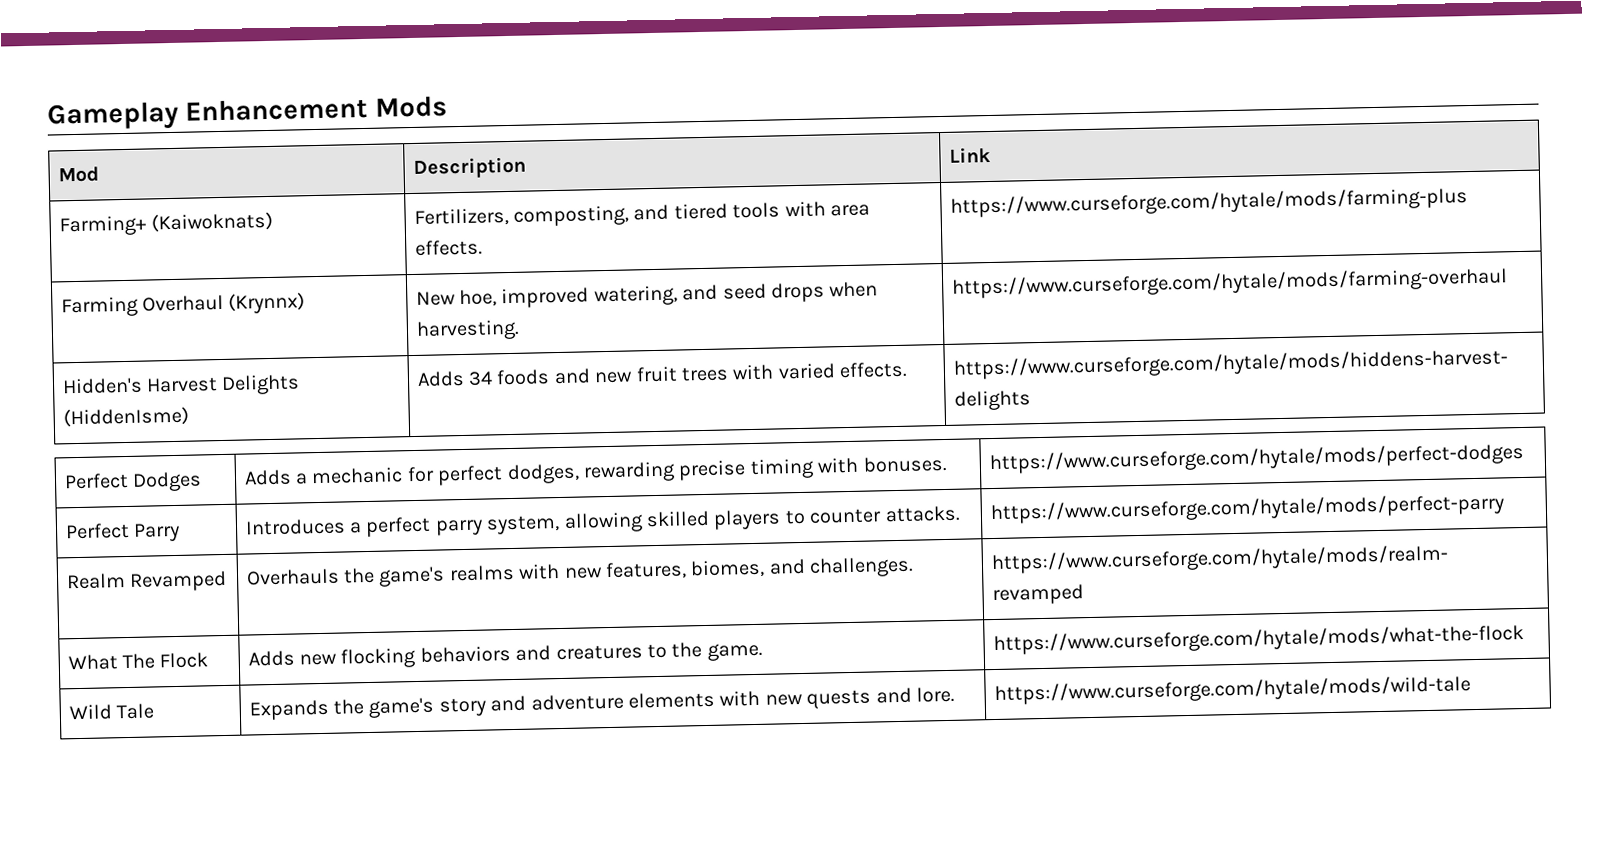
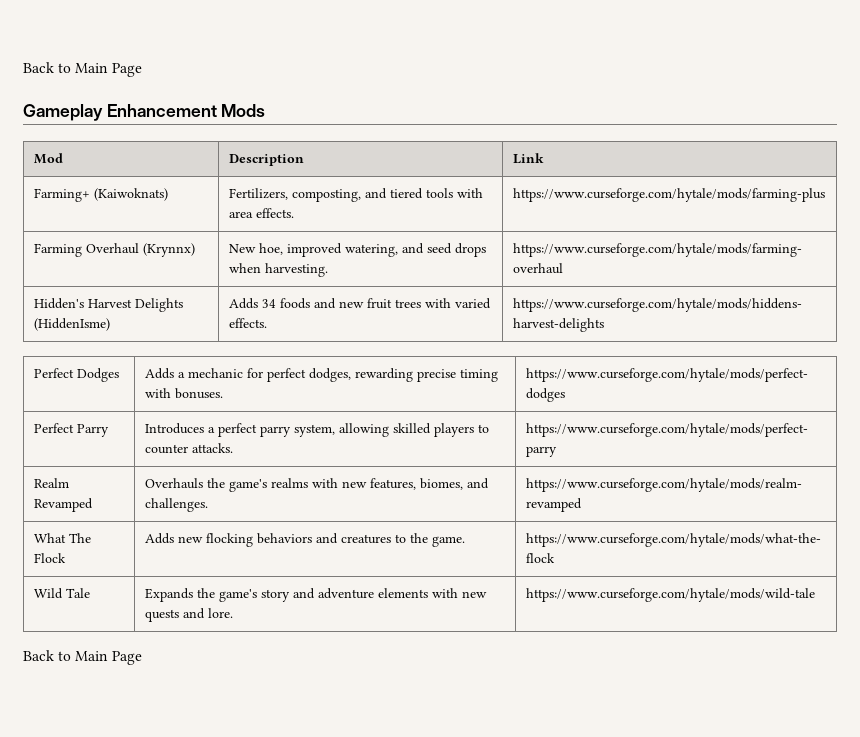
(47, 116) none -> [23,62,142,77] Back to Main Page //
(1471, 690) none -> [23,650,142,665] // Back to Main Page

